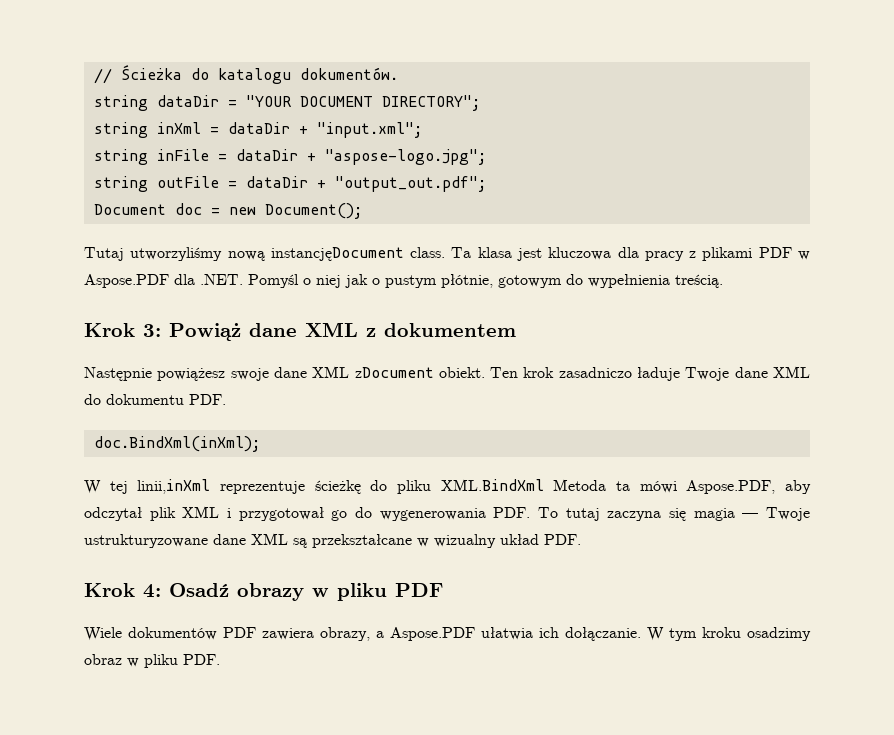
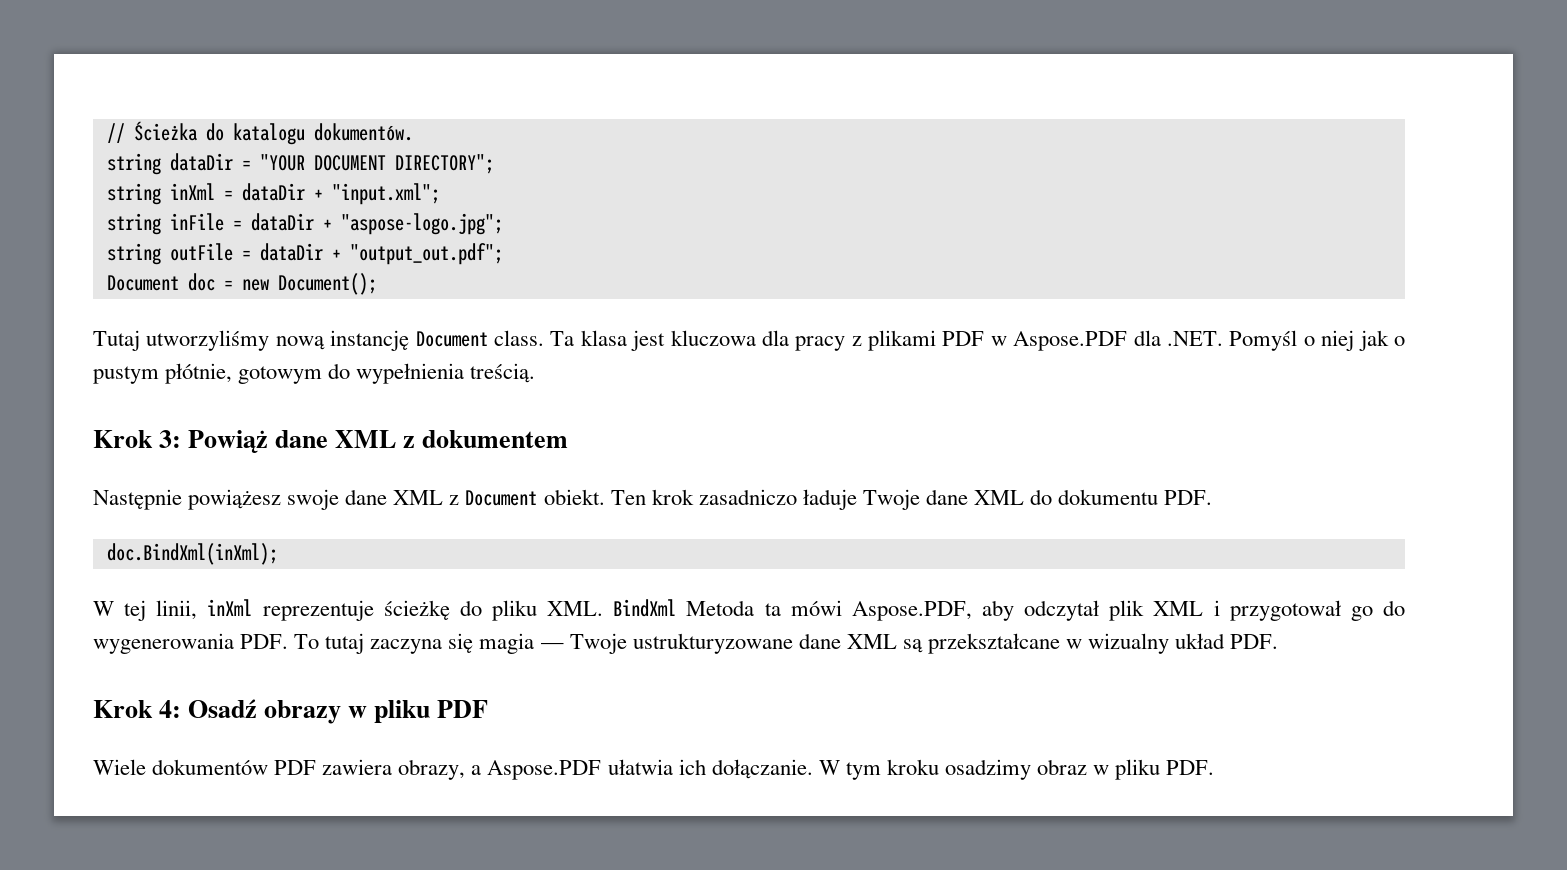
[270,247,404,261] instancjęDocument -> [330,330,488,351] instancję Document
[354,367,434,378] zDocument -> [449,490,538,506] z Document
[137,479,211,494] linii,inXml -> [156,599,253,620] linii, inXml
[440,479,544,491] XML.BindXml -> [547,599,677,617] XML. BindXml

